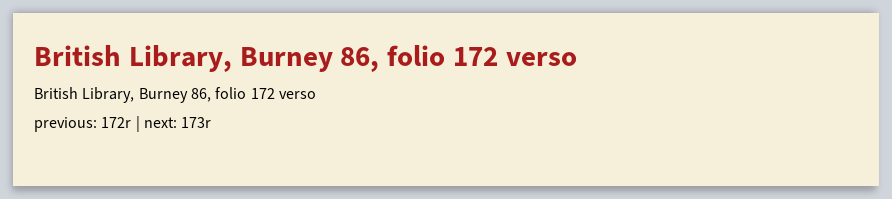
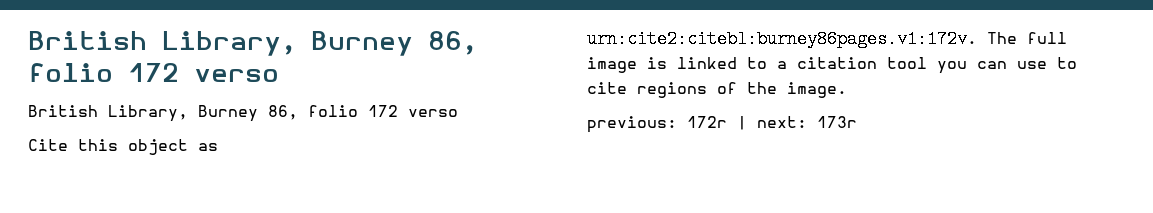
(316, 95) none -> [28,139,218,155] [587,30,1067,48] [587,57,1077,74] [587,82,847,98] // Cite this object as urn:cite2:citebl:burney86pages.v1:172v. The full image is linked to a citation tool you can use to cite regions of the image.

